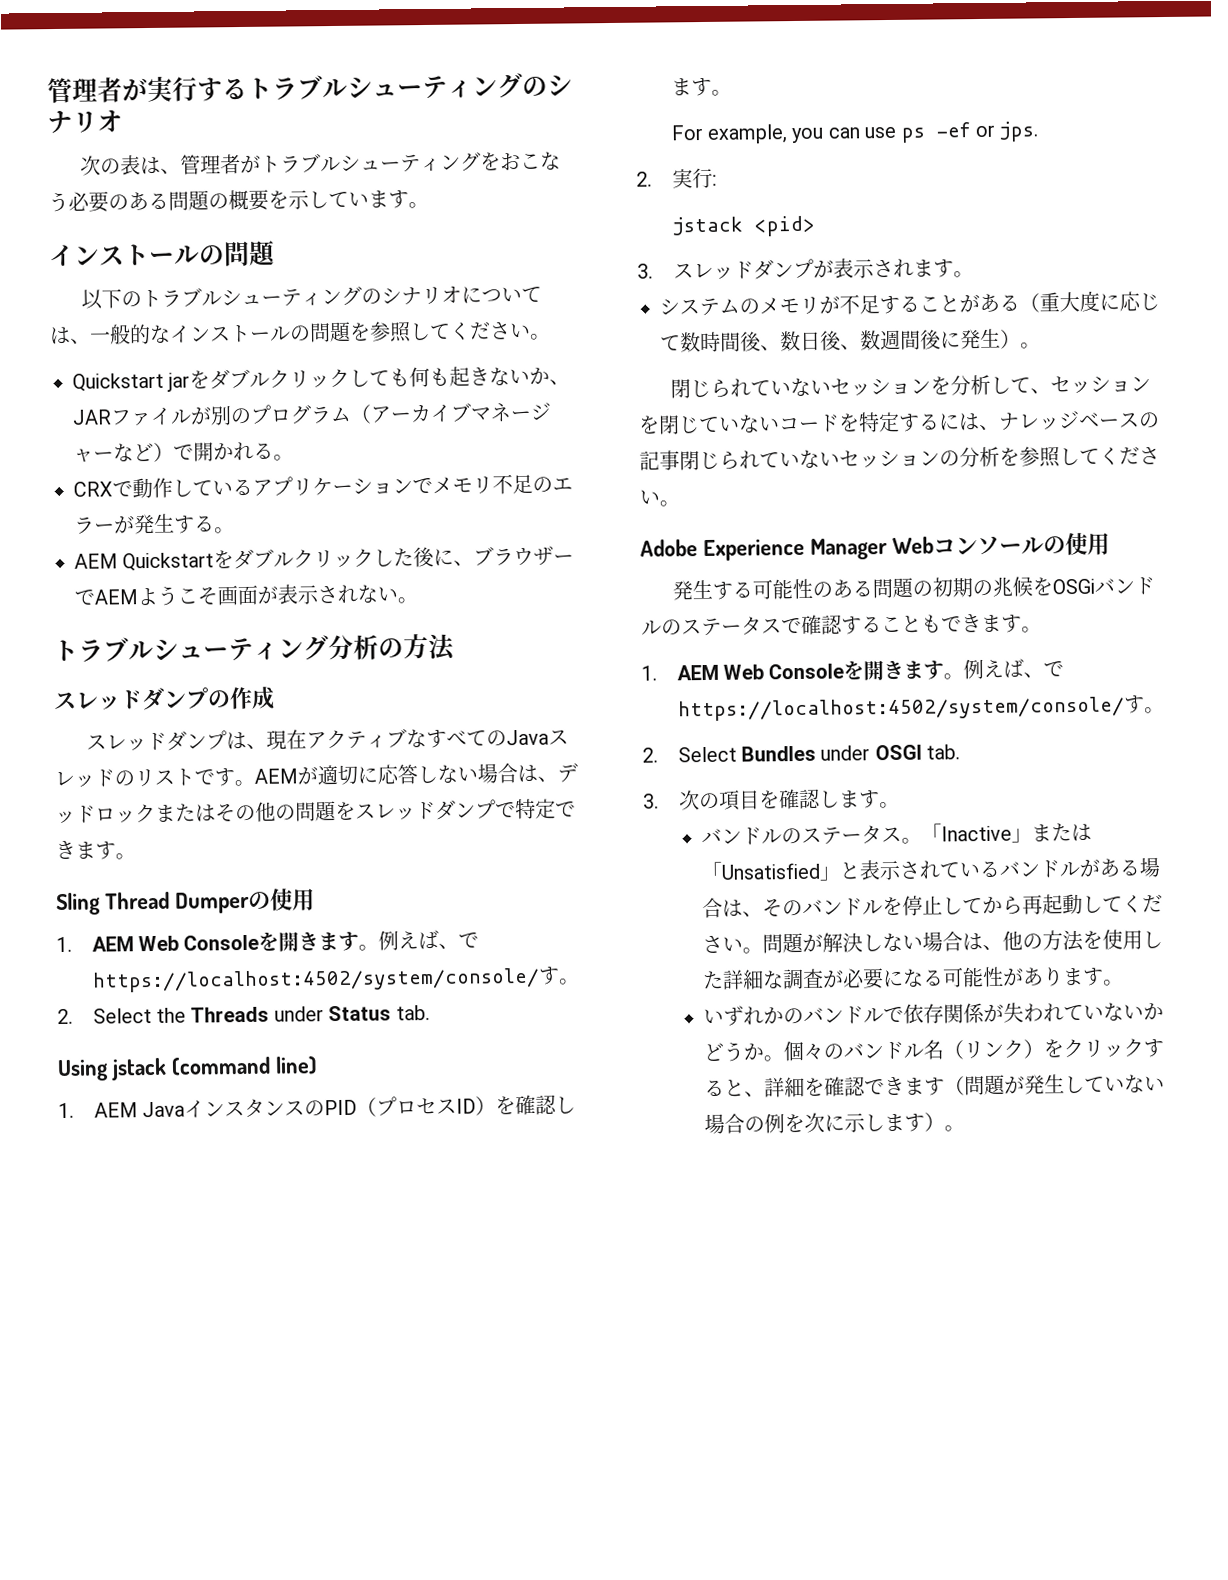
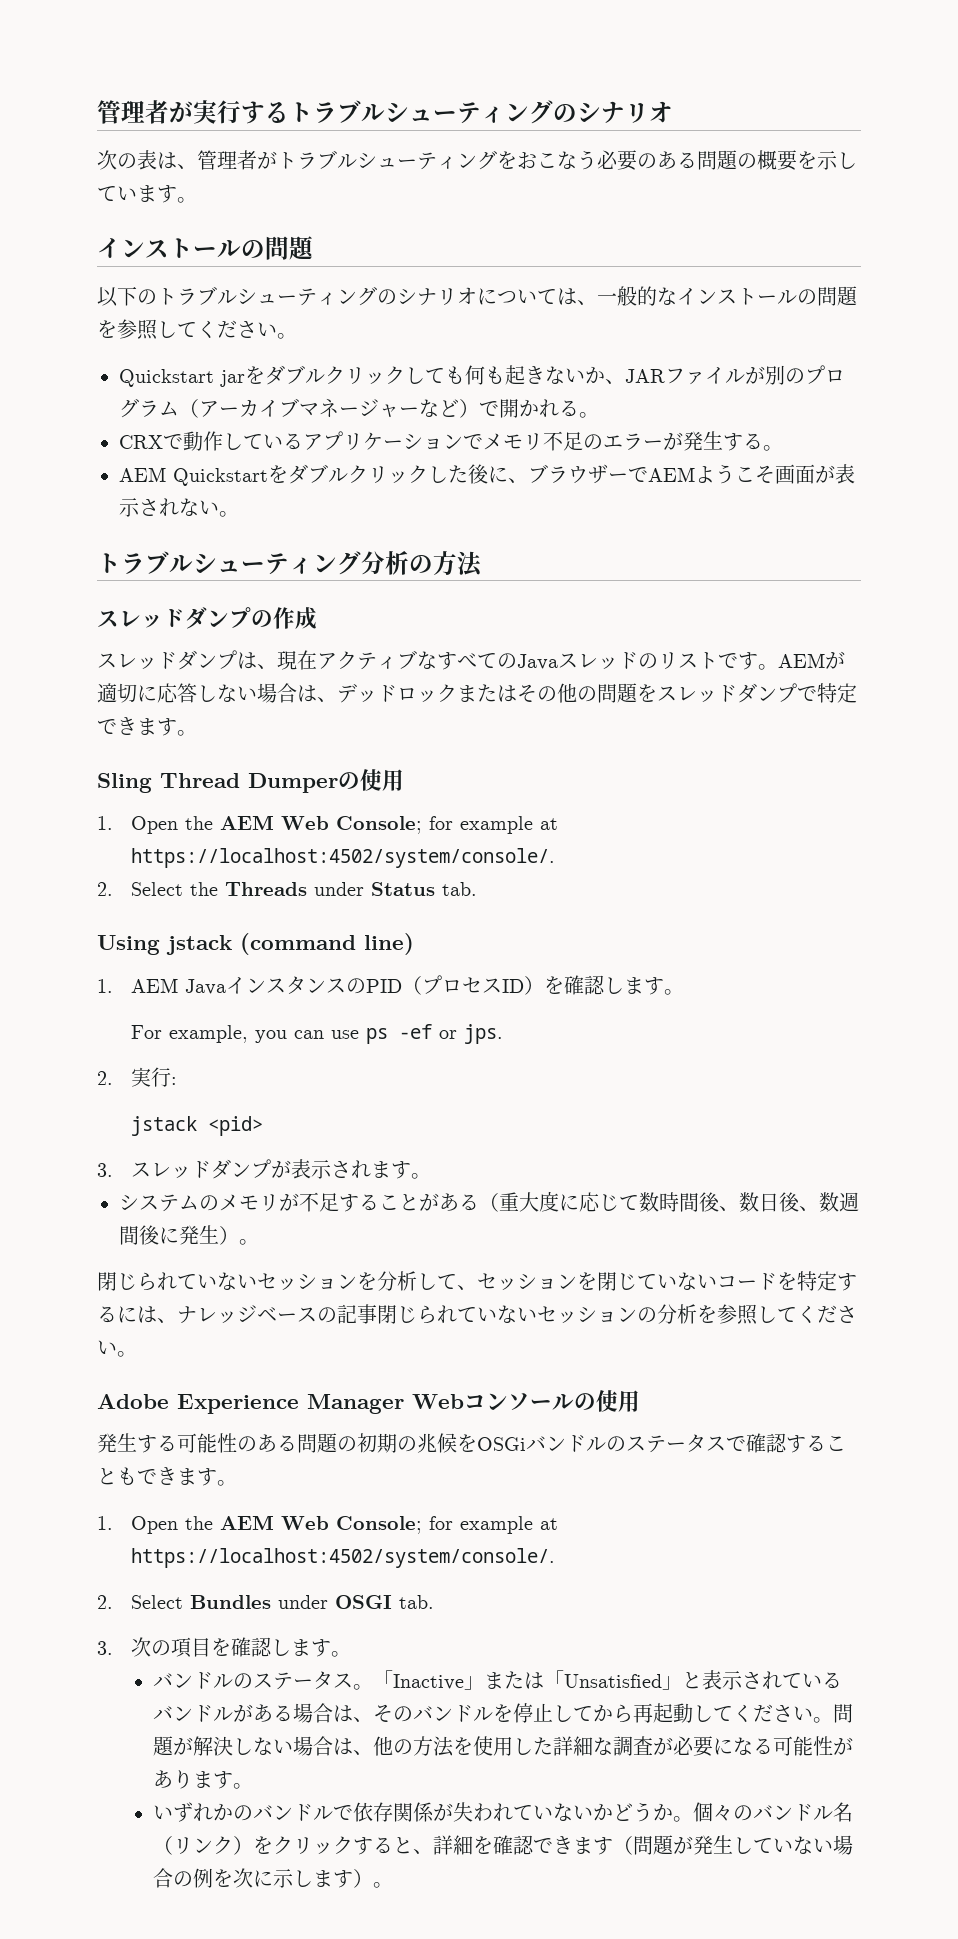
[91,929,480,952] [91,966,580,993] AEM Web Consoleを開きます。例えば、でhttps://localhost:4502/system/console/す。 -> [131,815,559,834] [131,848,556,868] Open the AEM Web Console; for example at https://localhost:4502/system/console/.
[676,658,1065,681] [677,695,1165,722] AEM Web Consoleを開きます。例えば、でhttps://localhost:4502/system/console/す。 -> [131,1515,559,1534] [131,1548,556,1568] Open the AEM Web Console; for example at https://localhost:4502/system/console/.

